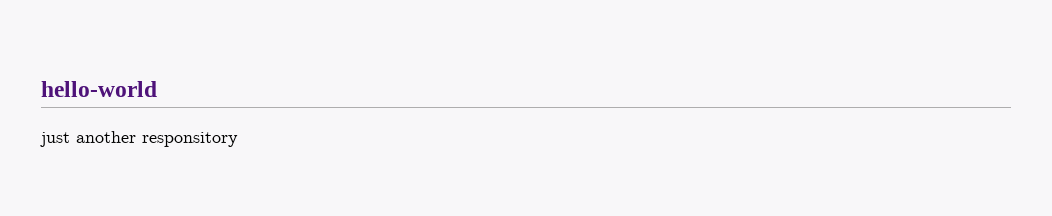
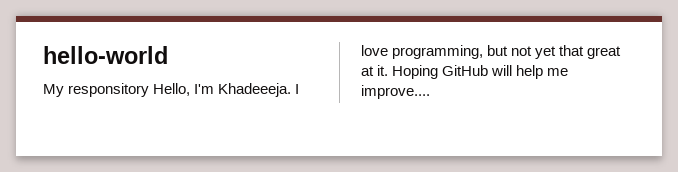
[40,131,238,147] just another responsitory -> [43,83,300,97] [361,45,622,59] [361,65,569,79] [361,85,430,99] My responsitory Hello, I'm Khadeeeja. I love programming, but not yet that great at it. Hoping GitHub will help me improve....

